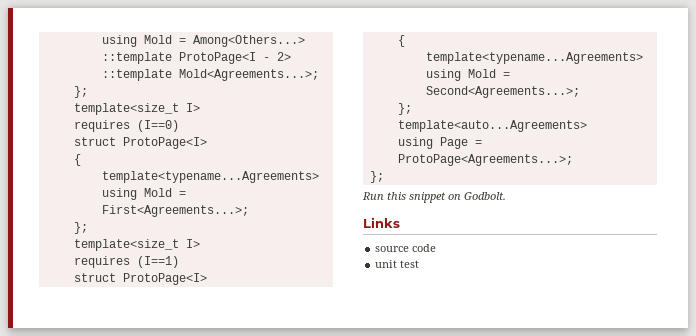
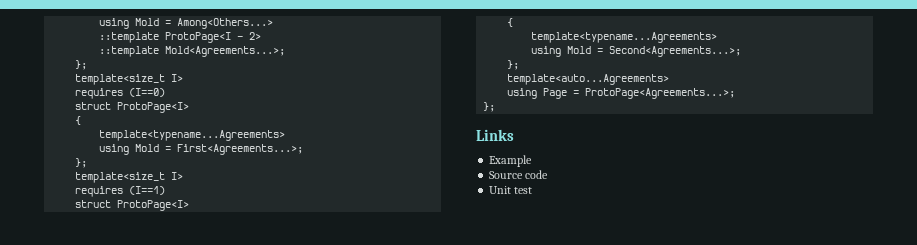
[362,192,506,203] // Run this snippet on Godbolt. -> (496, 107) none
[375,246,410,252] source -> [489,155,533,167] [489,171,524,179] Example // Source
[375,260,398,268] unit -> [489,186,512,194] Unit

